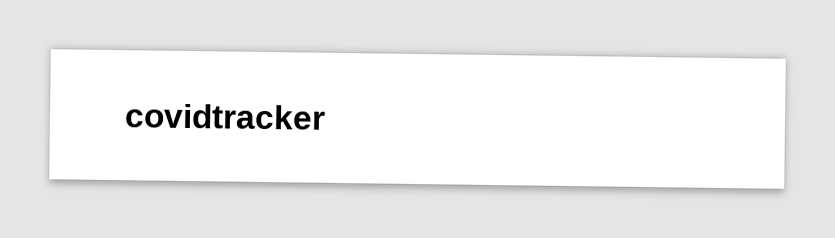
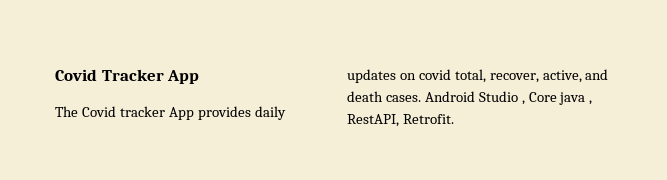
[124,103,326,130] covidtracker -> [55,69,200,84] [55,106,286,120] [347,69,609,83] [347,91,593,105] [347,114,454,127] Covid Tracker App // The Covid tracker App provides daily updates on covid total, recover, active, and death cases. Android Studio , Core java , RestAPI, Retrofit.

